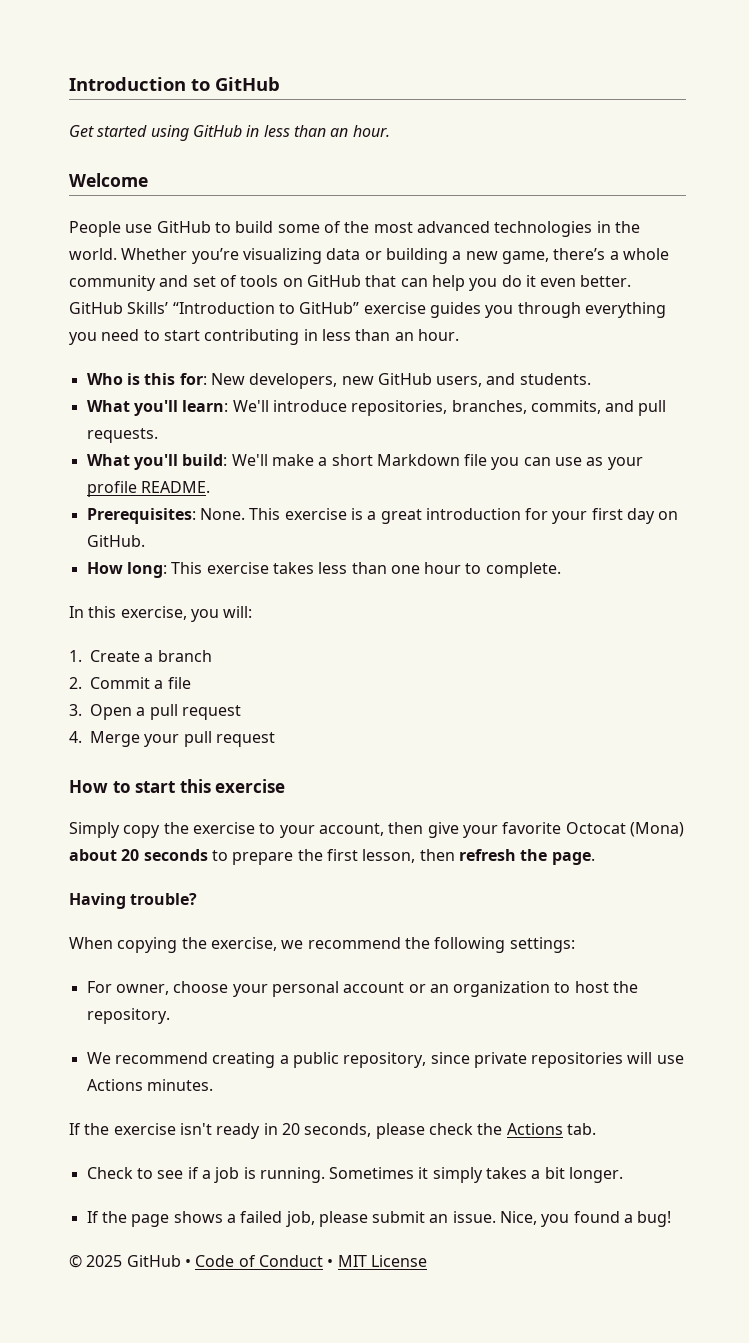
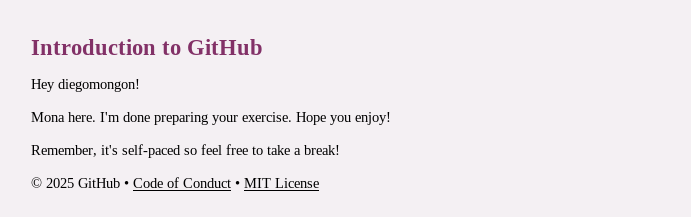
[69,125,390,141] [69,173,148,187] [69,221,640,237] [69,248,669,264] [69,275,632,291] [69,302,666,318] [69,329,459,345] [86,373,591,389] [86,400,667,416] [86,428,158,443] [86,454,643,470] [86,481,210,497] [86,508,679,524] [86,535,145,547] [86,562,561,578] [69,606,253,622] [69,650,212,662] [69,677,191,689] [69,704,241,720] [69,731,275,747] [69,779,286,793] [69,822,684,838] [69,849,595,865] [69,893,198,909] [69,937,575,953] [86,981,639,997] [86,1008,170,1024] [86,1052,684,1068] [86,1079,213,1091] [69,1123,596,1139] [86,1167,624,1183] [86,1211,672,1227] Get started using GitHub in less than an hour. // Welcome // People use GitHub to build some of the most advanced technologies in the world. Whether you’re visualizing data or building a new game, there’s a whole community and set of tools on GitHub that can help you do it even better. GitHub Skills’ “Introduction to GitHub” exercise guides you through everything you need to start contributing in less than an hour. // Who is this for: New developers, new GitHub users, and students. // What you'll learn: We'll introduce repositories, branches, commits, and pull requests. // What you'll build: We'll make a short Markdown file you can use as your profile README. // Prerequisites: None. This exercise is a great introduction for your first day on GitHub. // How long: This exercise takes less than one hour to complete. // In this exercise, you will: // 1. Create a branch // 2. Commit a file // 3. Open a pull request // 4. Merge your pull request // How to start this exercise // Simply copy the exercise to your account, then give your favorite Octocat (Mona) about 20 seconds to prepare the first lesson, then refresh the page. // Having trouble? // When copying the exercise, we recommend the following settings: // For owner, choose your personal account or an organization to host the repository. // We recommend creating a public repository, since private repositories will use Actions minutes. // If the exercise isn't ready in 20 seconds, please check the Actions tab. // Check to see if a job is running. Sometimes it simply takes a bit longer. // If the page shows a failed job, please submit an issue. Nice, you found a bug! -> [31,79,140,92] [31,112,391,125] [31,144,340,158] Hey diegomongon! // Mona here. I'm done preparing your exercise. Hope you enjoy! // Remember, it's self-paced so feel free to take a break!

